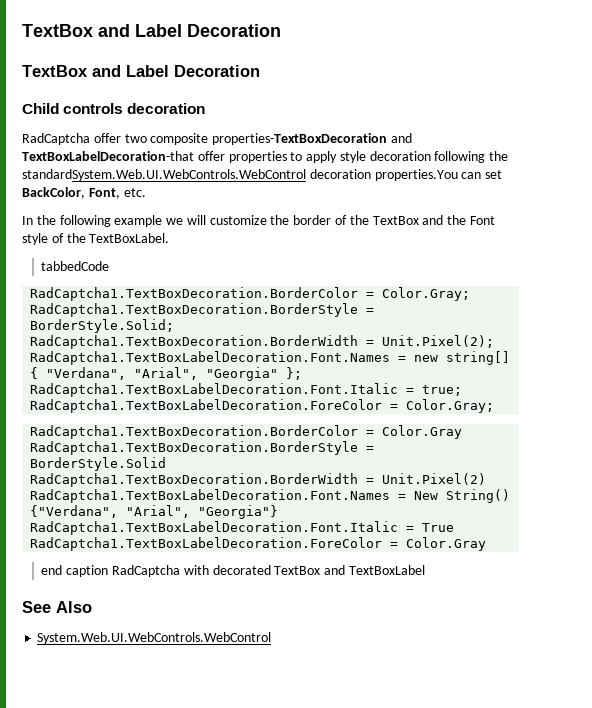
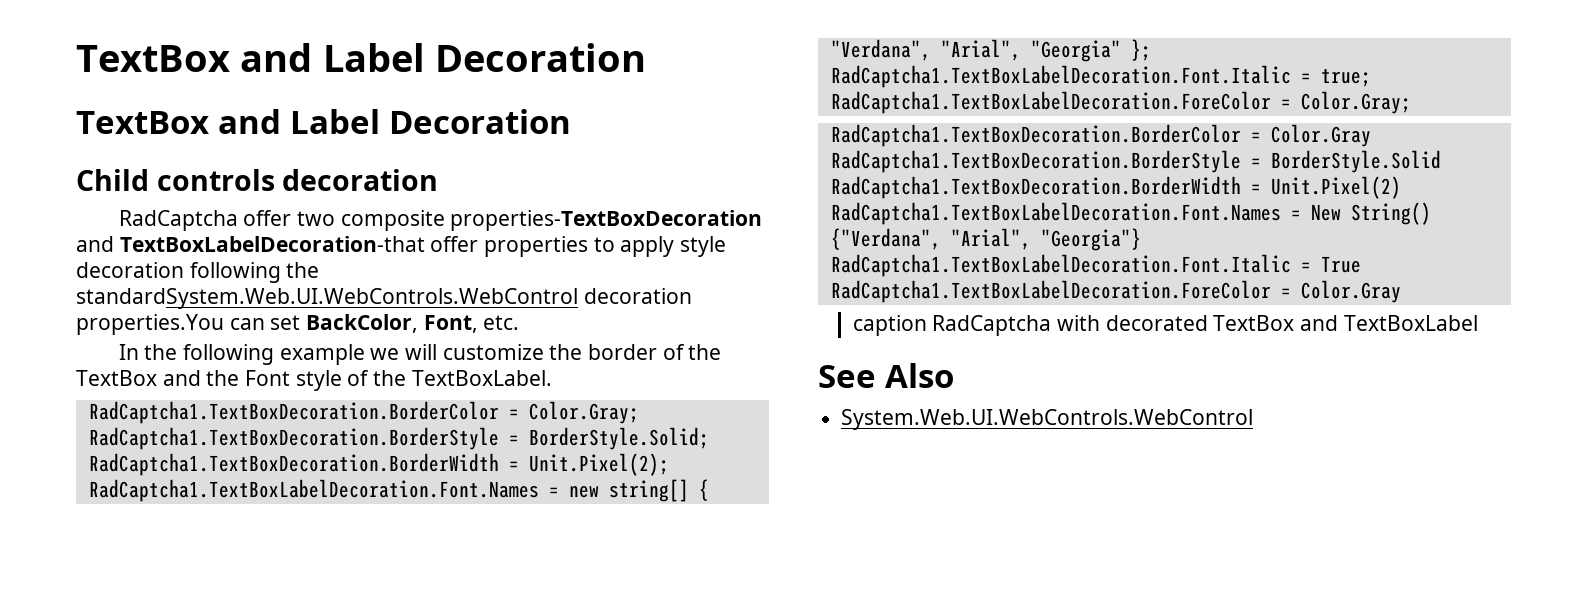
[41,261,110,271] // tabbedCode -> (552, 378) none
[41,565,63,575] end -> (1401, 291) none

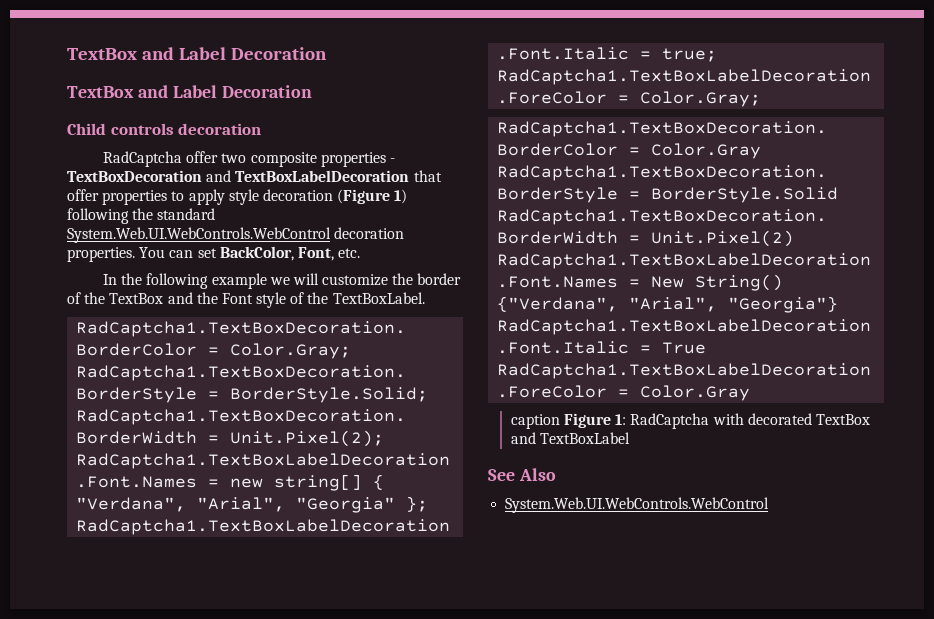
[450,210,763,231] [76,236,425,252] properties-TextBoxDecoration and TextBoxLabelDecoration-that -> [320,152,395,167] [67,170,442,182] properties - TextBoxDecoration and TextBoxLabelDecoration that
[189,262,320,283] [76,288,692,309] [76,314,224,335] following the standardSystem.Web.UI.WebControls.WebControl decoration properties.You -> [337,189,408,204] [67,208,216,224] [67,227,405,243] [67,247,166,262] (Figure 1) following the standard System.Web.UI.WebControls.WebControl decoration properties. You
(927, 325) none -> [564,413,627,428] Figure 1:

